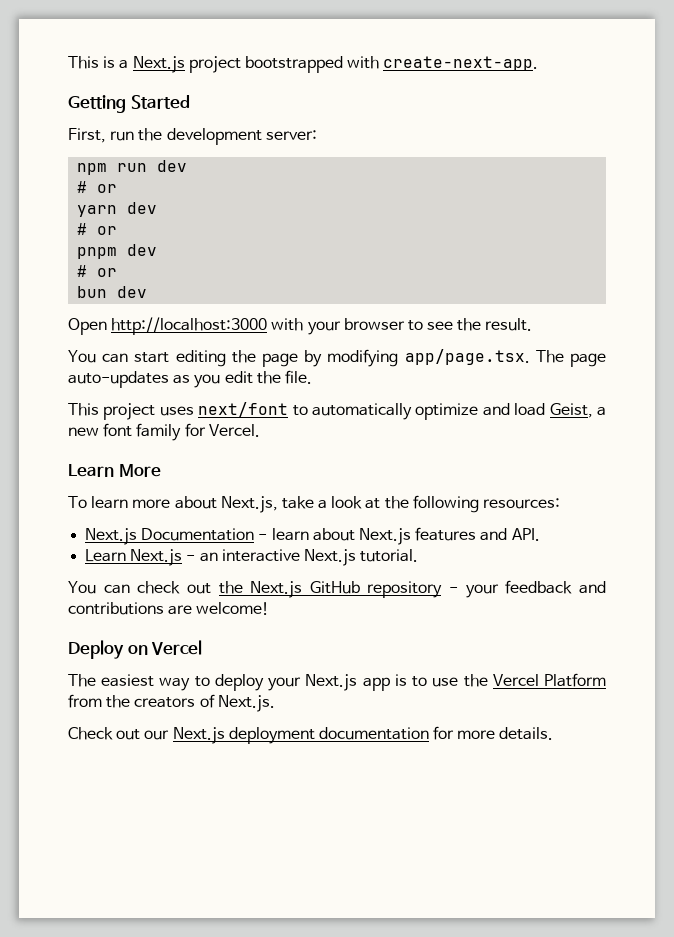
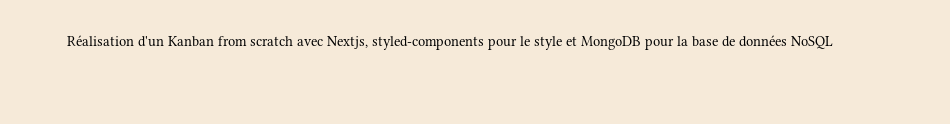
[68,56,539,73] [68,95,190,113] [68,128,317,145] [77,160,188,175] [77,181,118,193] [77,202,158,217] [77,223,118,235] [77,244,158,259] [77,265,118,277] [77,286,148,298] [68,317,533,335] [68,349,606,367] [68,370,312,388] [68,402,606,420] [68,423,260,441] [68,464,161,477] [68,495,561,513] [85,527,540,545] [85,549,419,566] [68,580,606,598] [68,602,270,615] [68,640,203,659] [68,673,606,691] [68,694,275,712] [68,726,554,744] This is a Next.js project bootstrapped with create-next-app. // Getting Started // First, run the development server: // npm run dev // # or // yarn dev // # or // pnpm dev // # or // bun dev // Open http://localhost:3000 with your browser to see the result. // You can start editing the page by modifying app/page.tsx. The page auto-updates as you edit the file. // This project uses next/font to automatically optimize and load Geist, a new font family for Vercel. // Learn More // To learn more about Next.js, take a look at the following resources: // Next.js Documentation - learn about Next.js features and API. // Learn Next.js - an interactive Next.js tutorial. // You can check out the Next.js GitHub repository - your feedback and contributions are welcome! // Deploy on Vercel // The easiest way to deploy your Next.js app is to use the Vercel Platform from the creators of Next.js. // Check out our Next.js deployment documentation for more details. -> [67,35,833,50] Réalisation d'un Kanban from scratch avec Nextjs, styled-components pour le style et MongoDB pour la base de données NoSQL

